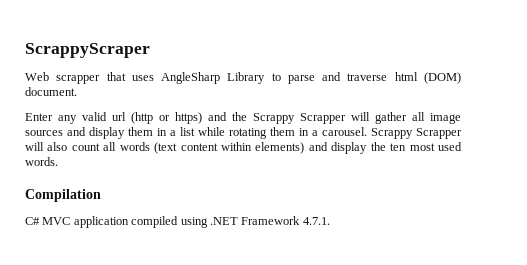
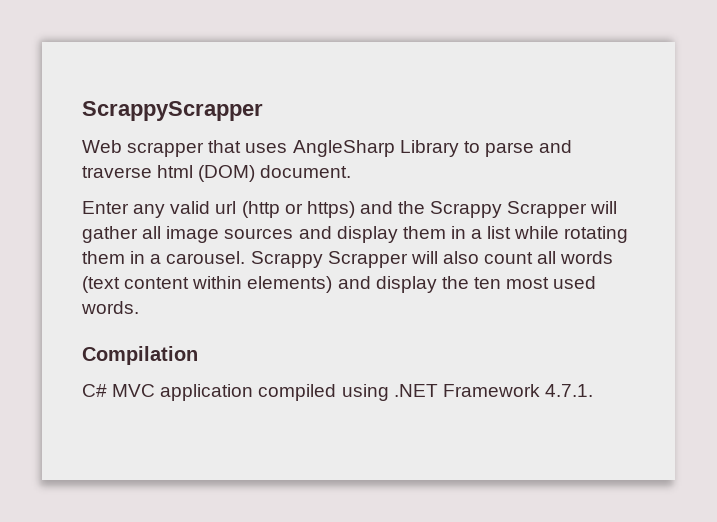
[25,43,150,58] ScrappyScraper -> [82,101,263,121] ScrappyScrapper

